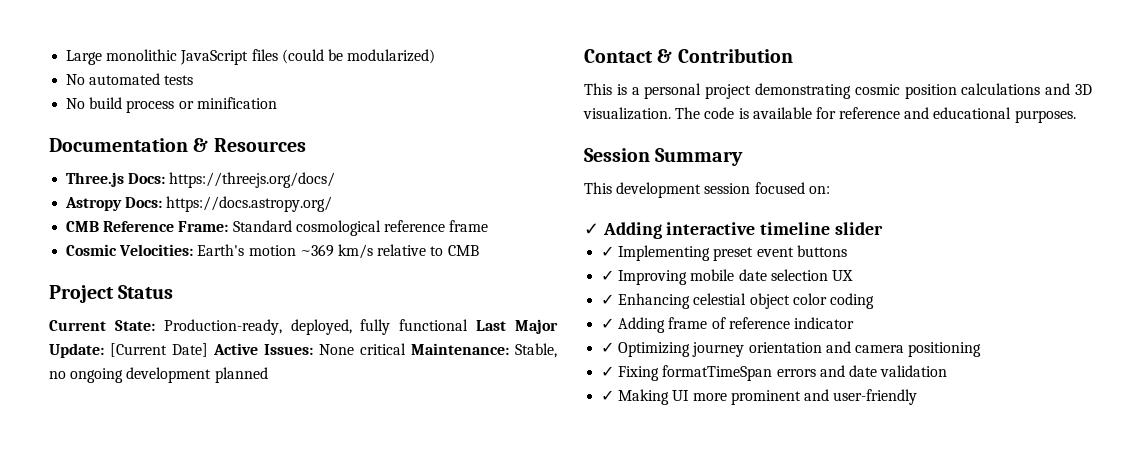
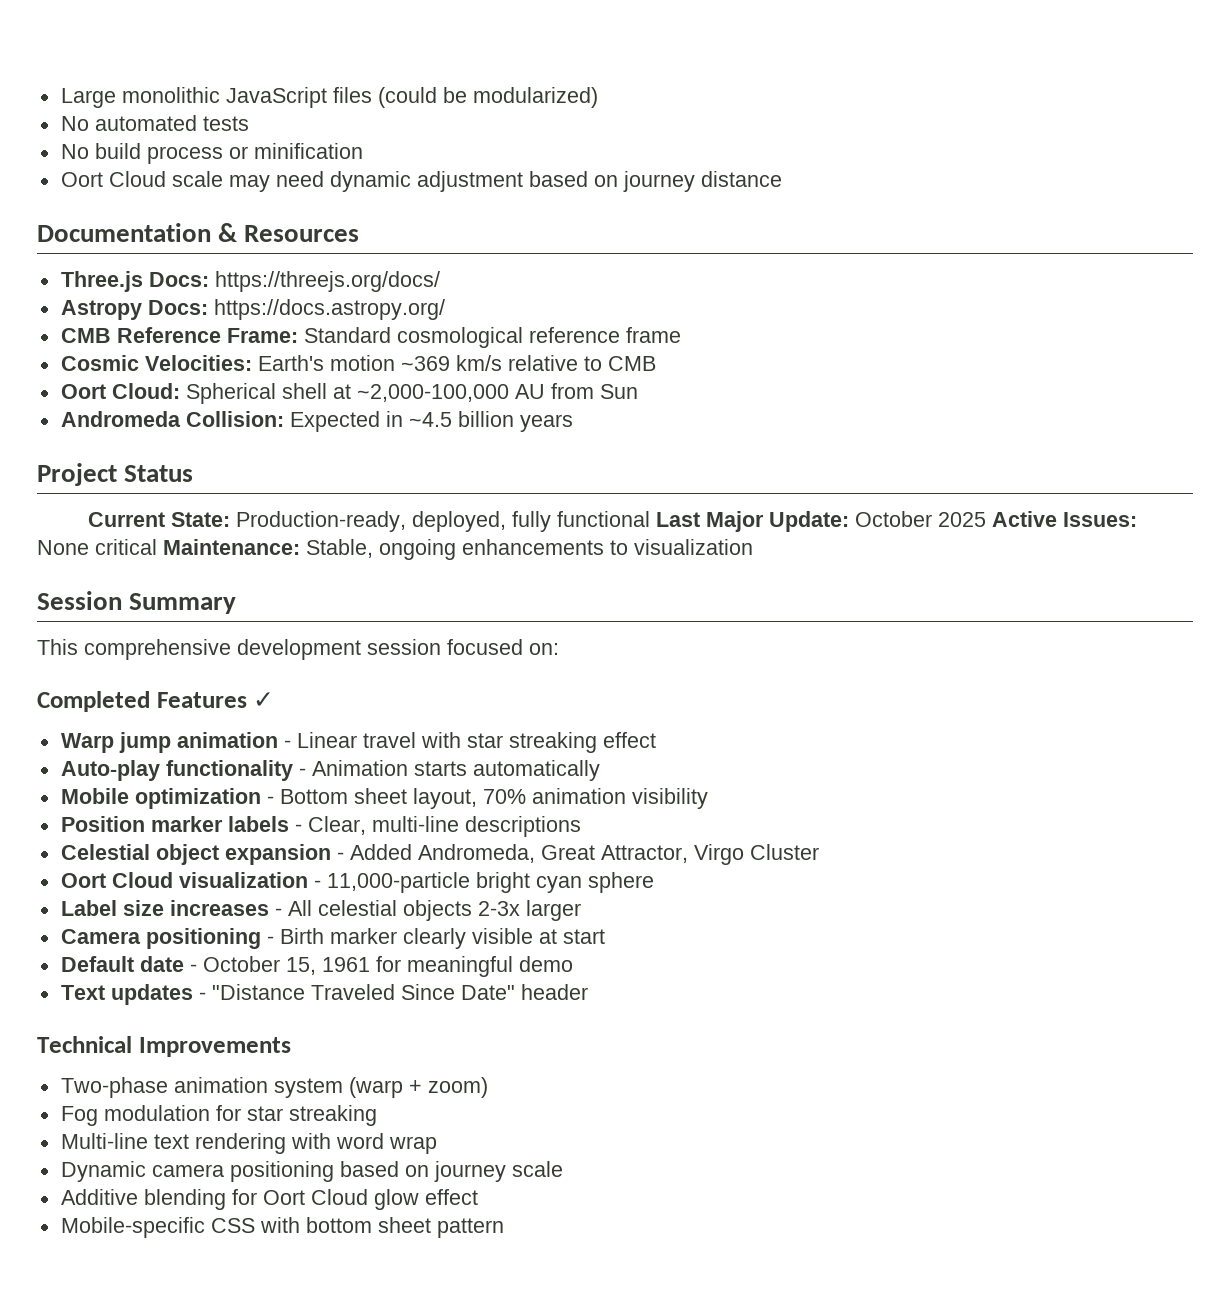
(277, 103) none -> [60,171,782,192] // Oort Cloud scale may need dynamic adjustment based on journey distance
(479, 250) none -> [60,383,638,404] [60,411,573,432] // Oort Cloud: Spherical shell at ~2,000-100,000 AU from Sun // Andromeda Collision: Expected in ~4.5 billion years
[110,343,208,357] [Current Date] -> [855,511,987,527] October 2025
[49,367,268,383] [584,48,793,63] [584,83,1092,99] [583,107,1076,123] no ongoing development planned // Contact & Contribution // This is a personal project demonstrating cosmic position calculations and 3D visualization. The code is available for reference and educational purposes. -> [379,539,753,560] ongoing enhancements to visualization
(612, 188) none -> [84,639,231,660] comprehensive
[584,222,883,239] [601,245,847,261] [601,269,853,285] [601,293,874,309] [601,317,854,333] [601,341,982,357] [601,365,948,381] [601,389,918,405] ✓ Adding interactive timeline slider // ✓ Implementing preset event buttons // ✓ Improving mobile date selection UX // ✓ Enhancing celestial object color coding // ✓ Adding frame of reference indicator // ✓ Optimizing journey orientation and camera positioning // ✓ Fixing formatTimeSpan errors and date validation // ✓ Making UI more prominent and user-friendly -> [37,691,275,712] [60,732,656,753] [60,760,600,781] [60,788,708,809] [60,816,581,837] [60,844,819,865] [60,872,654,893] [60,900,581,921] [60,928,605,949] [60,956,573,977] [60,984,588,1005] [37,1036,291,1057] [60,1077,488,1098] [60,1105,377,1126] [60,1133,437,1154] [60,1161,563,1182] [60,1189,478,1210] [60,1217,504,1238] Completed Features ✓ // Warp jump animation - Linear travel with star streaking effect // Auto-play functionality - Animation starts automatically // Mobile optimization - Bottom sheet layout, 70% animation visibility // Position marker labels - Clear, multi-line descriptions // Celestial object expansion - Added Andromeda, Great Attractor, Virgo Cluster // Oort Cloud visualization - 11,000-particle bright cyan sphere // Label size increases - All celestial objects 2-3x larger // Camera positioning - Birth marker clearly visible at start // Default date - October 15, 1961 for meaningful demo // Text updates - "Distance Traveled Since Date" header // Technical Improvements // Two-phase animation system (warp + zoom) // Fog modulation for star streaking // Multi-line text rendering with word wrap // Dynamic camera positioning based on journey scale // Additive blending for Oort Cloud glow effect // Mobile-specific CSS with bottom sheet pattern

